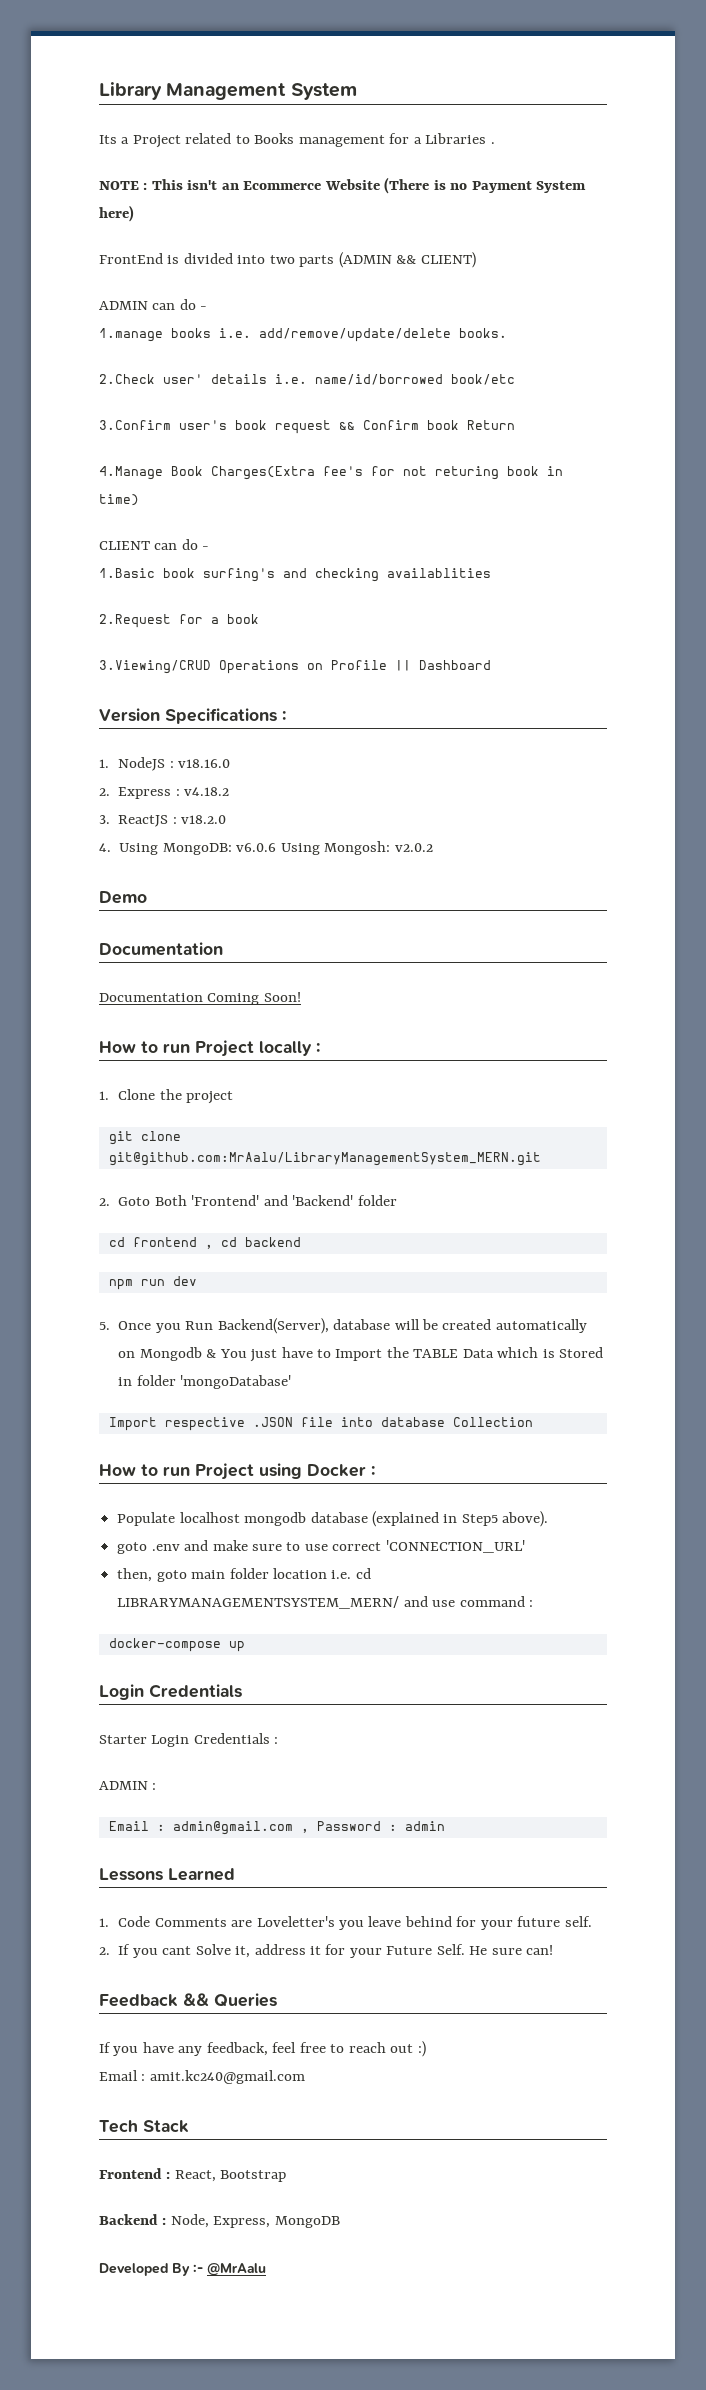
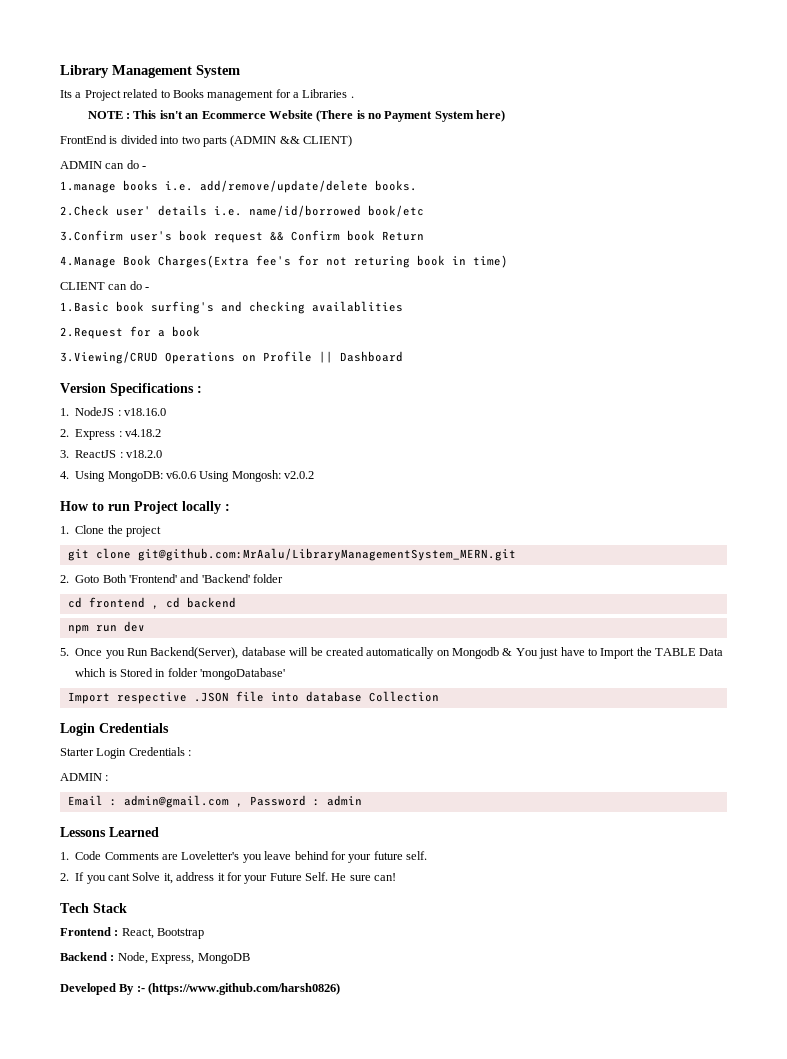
[99,891,147,904] [99,942,223,956] [99,992,301,1005] // Demo // Documentation // Documentation Coming Soon! -> (315, 475) none
[99,1463,375,1480] [117,1511,549,1527] [117,1540,525,1554] [117,1568,371,1582] [117,1596,533,1609] [108,1638,245,1652] // How to run Project using Docker : // Populate localhost mongodb database (explained in Step5 above). // goto .env and make sure to use correct 'CONNECTION_URL' // then, goto main folder location i.e. cd LIBRARYMANAGEMENTSYSTEM_MERN/ and use command : // docker-compose up -> (439, 696) none
[99,1993,277,2007] [99,2041,426,2057] [99,2070,305,2084] // Feedback && Queries // If you have any feedback, feel free to reach out :) // Email : amit.kc240@gmail.com -> (397, 877) none
[207,2263,266,2276] @MrAalu -> [148,983,341,995] (https://www.github.com/harsh0826)

